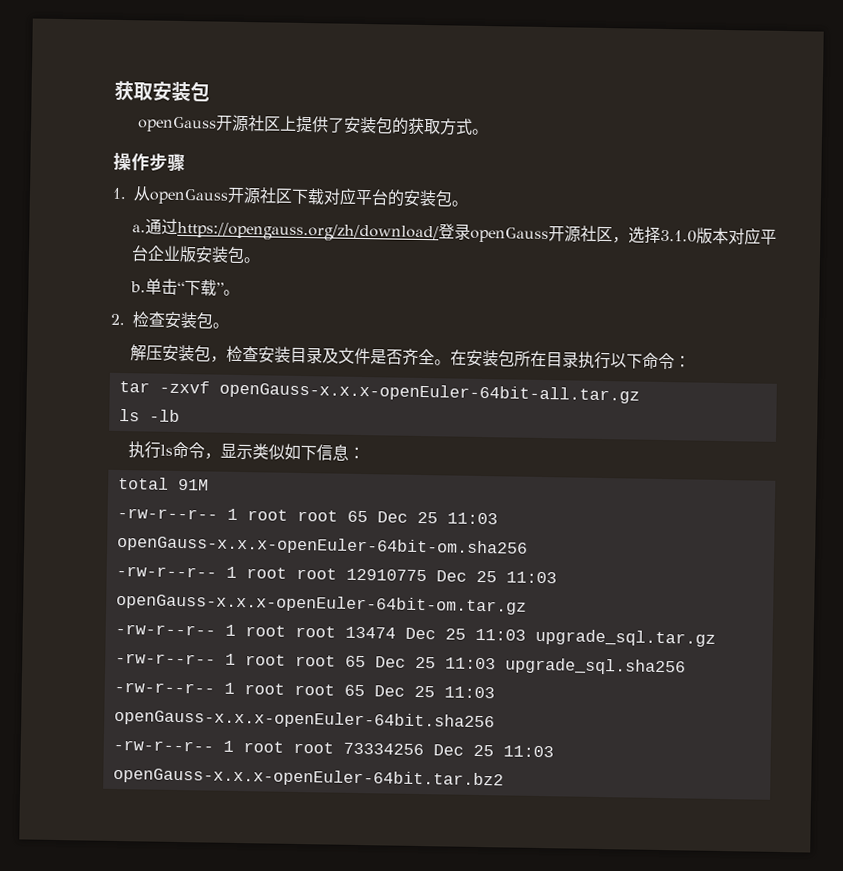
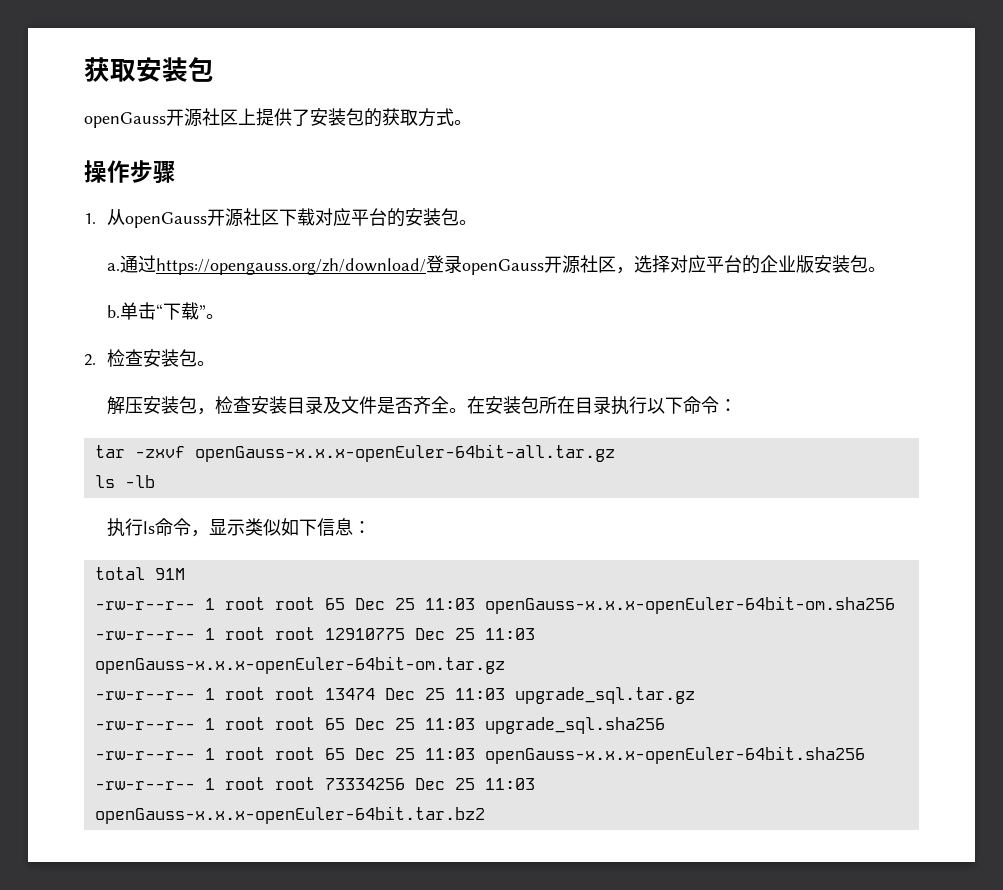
[660,227,778,245] [131,245,150,262] 3.1.0版本对应平台 -> [669,255,760,274] 对应平台的

